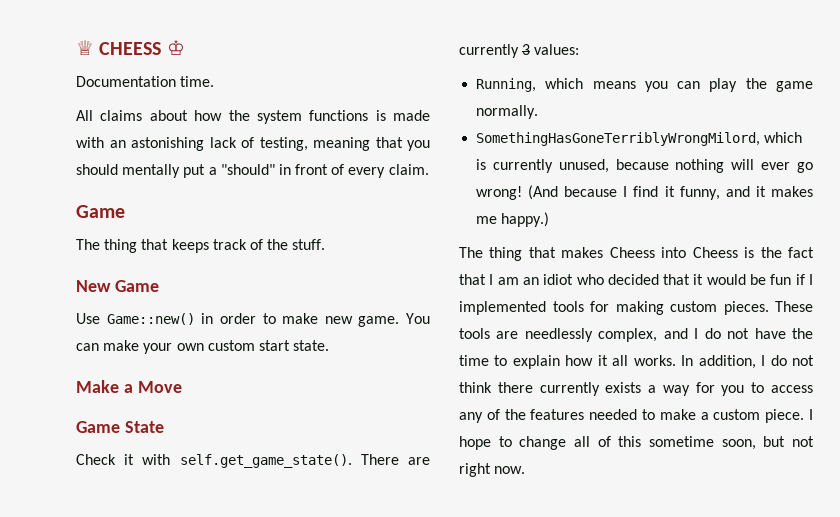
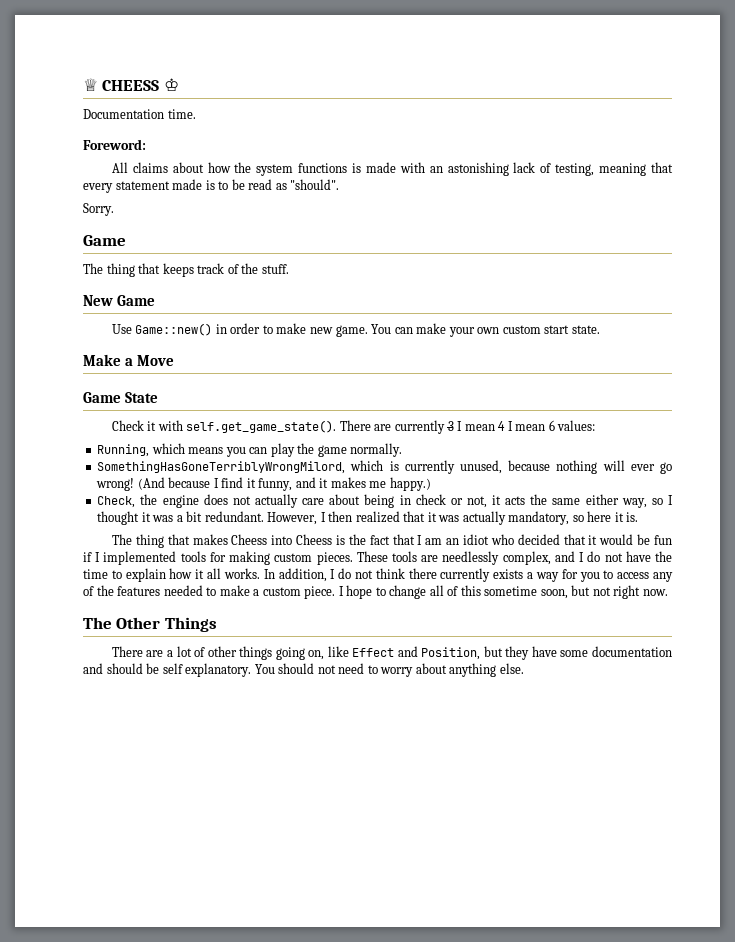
(215, 81) none -> [83,139,146,150] // Foreword:
[407,140,430,151] [76,164,429,178] you should mentally put a "should" in front of every claim. -> [83,179,340,193] [83,203,114,216] every statement made is to be read as "should". // Sorry.
(531, 49) none -> [457,420,555,431] I mean 4 I mean 6
(550, 219) none -> [97,494,673,508] [97,511,639,525] // Check, the engine does not actually care about being in check or not, it acts the same either way, so I thought it was a bit redundant. However, I then realized that it was actually mandatory, so here it is.
(526, 470) none -> [83,617,217,632] [111,646,672,660] [83,663,524,677] // The Other Things // There are a lot of other things going on, like Effect and Position, but they have some documentation and should be self explanatory. You should not need to worry about anything else.

